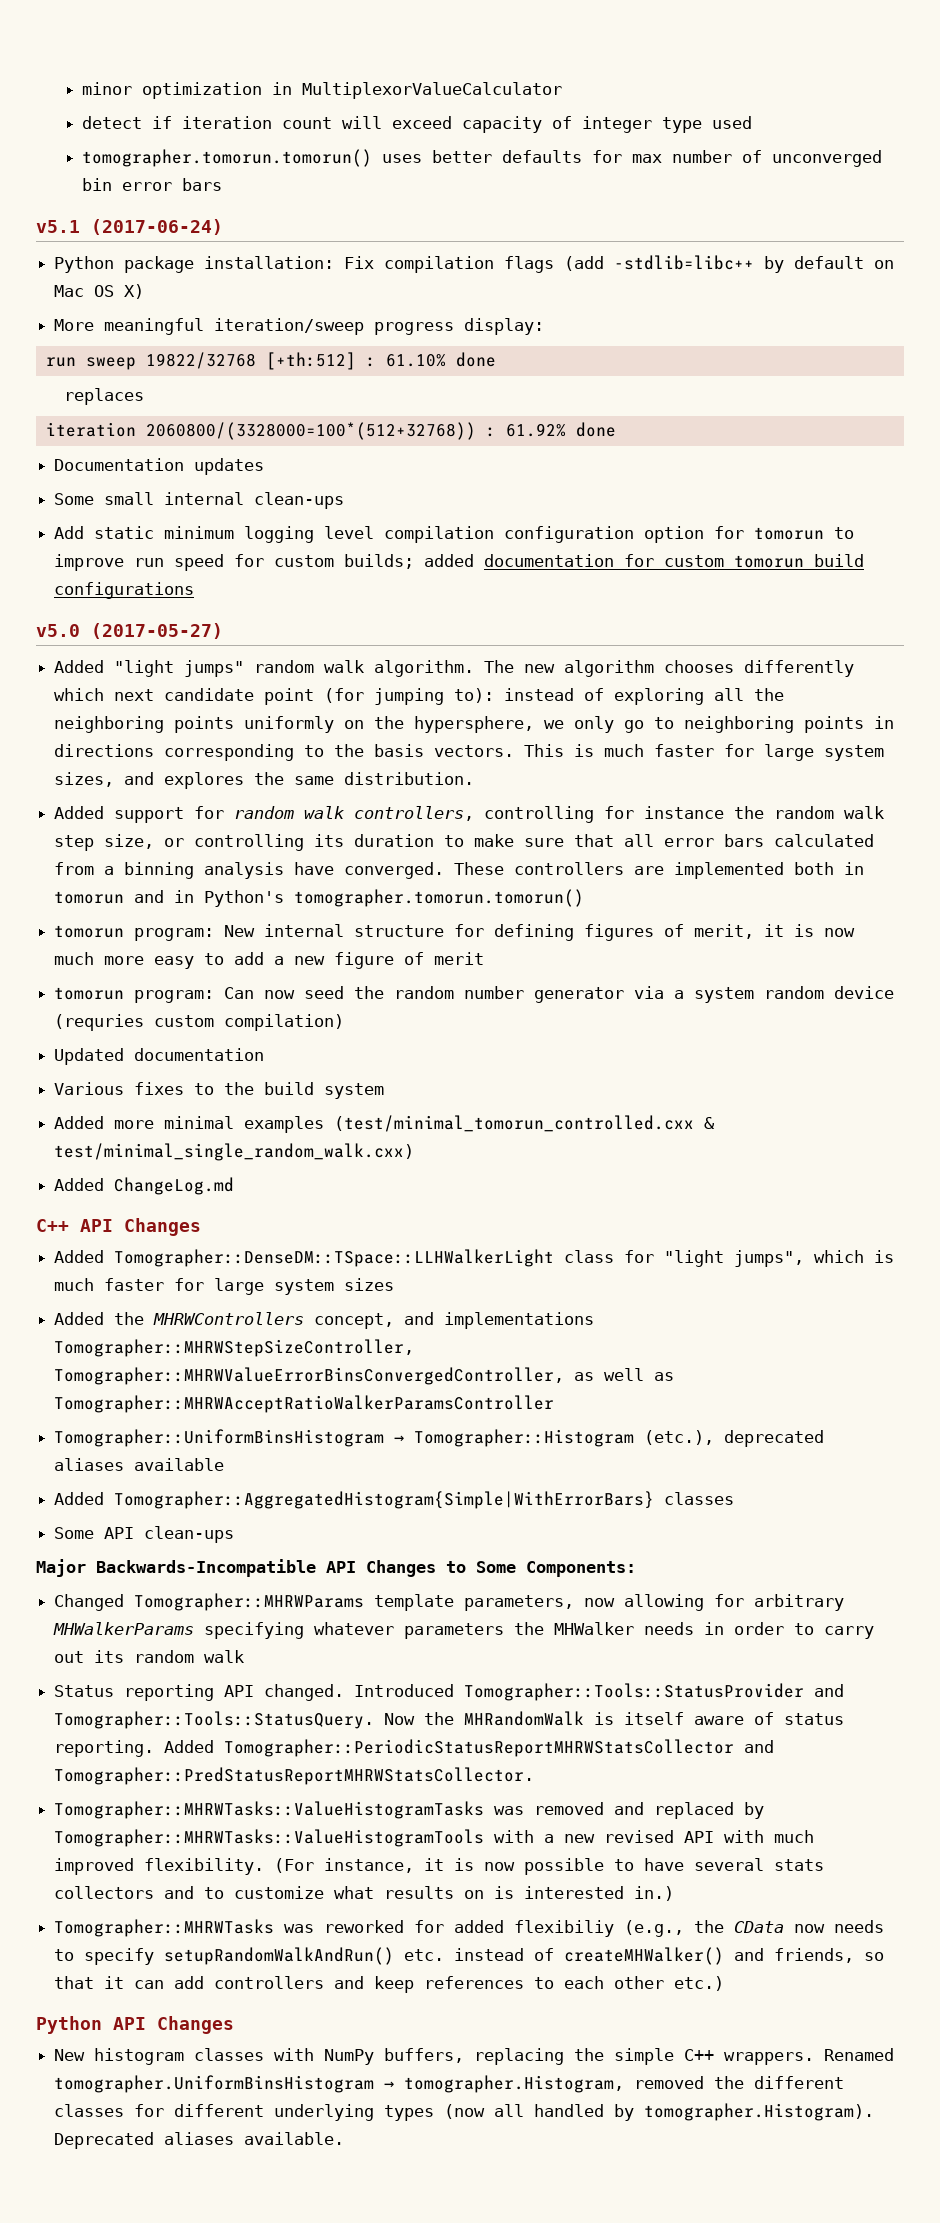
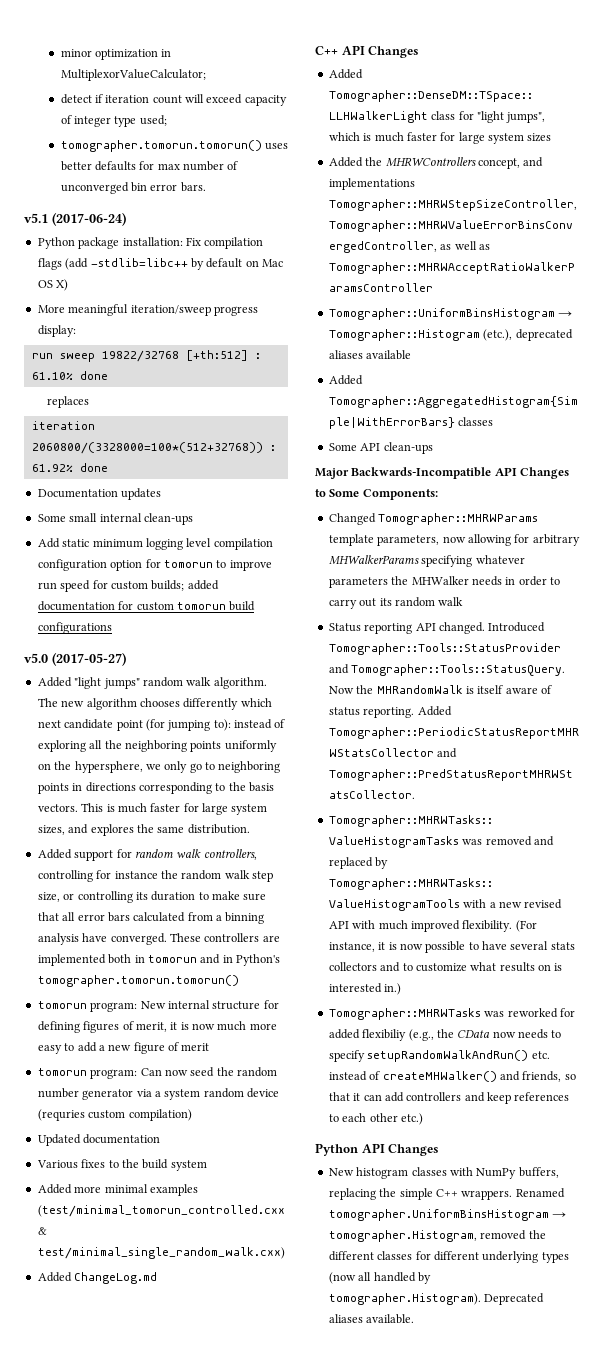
[301,82,562,99] MultiplexorValueCalculator -> [60,69,206,81] MultiplexorValueCalculator;
[711,116,752,129] used -> [139,115,167,126] used;
[181,178,222,191] bars -> [180,182,206,192] bars.

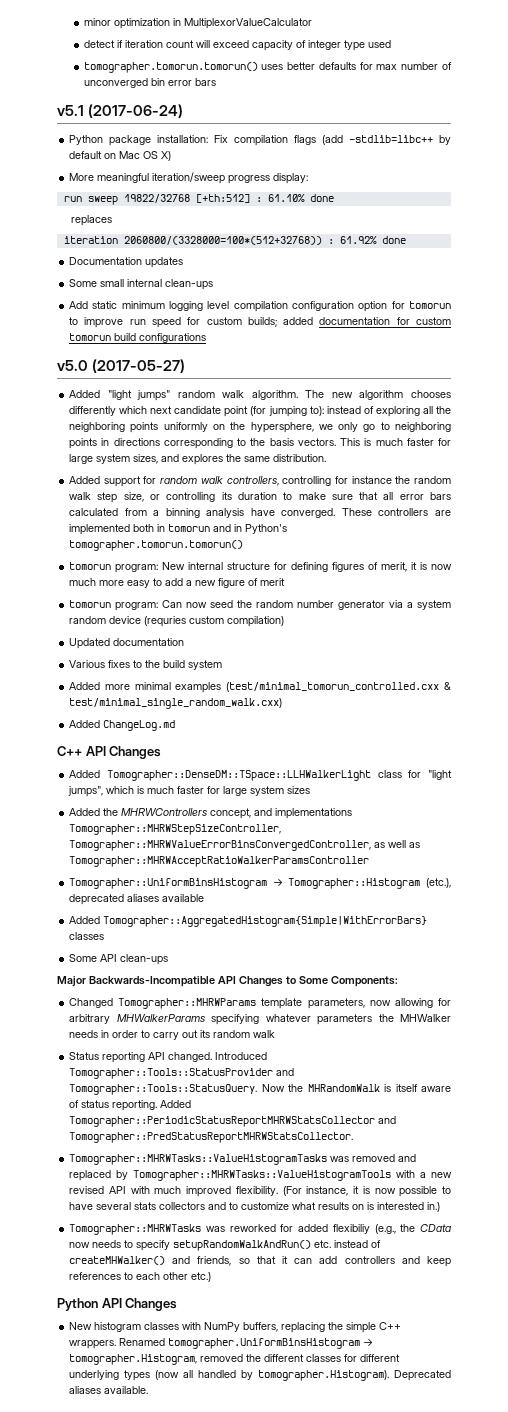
[60,69,206,81] MultiplexorValueCalculator; -> [183,18,312,29] MultiplexorValueCalculator
[139,115,167,126] used; -> [367,40,391,48] used
[180,182,206,192] bars. -> [194,78,216,86] bars

